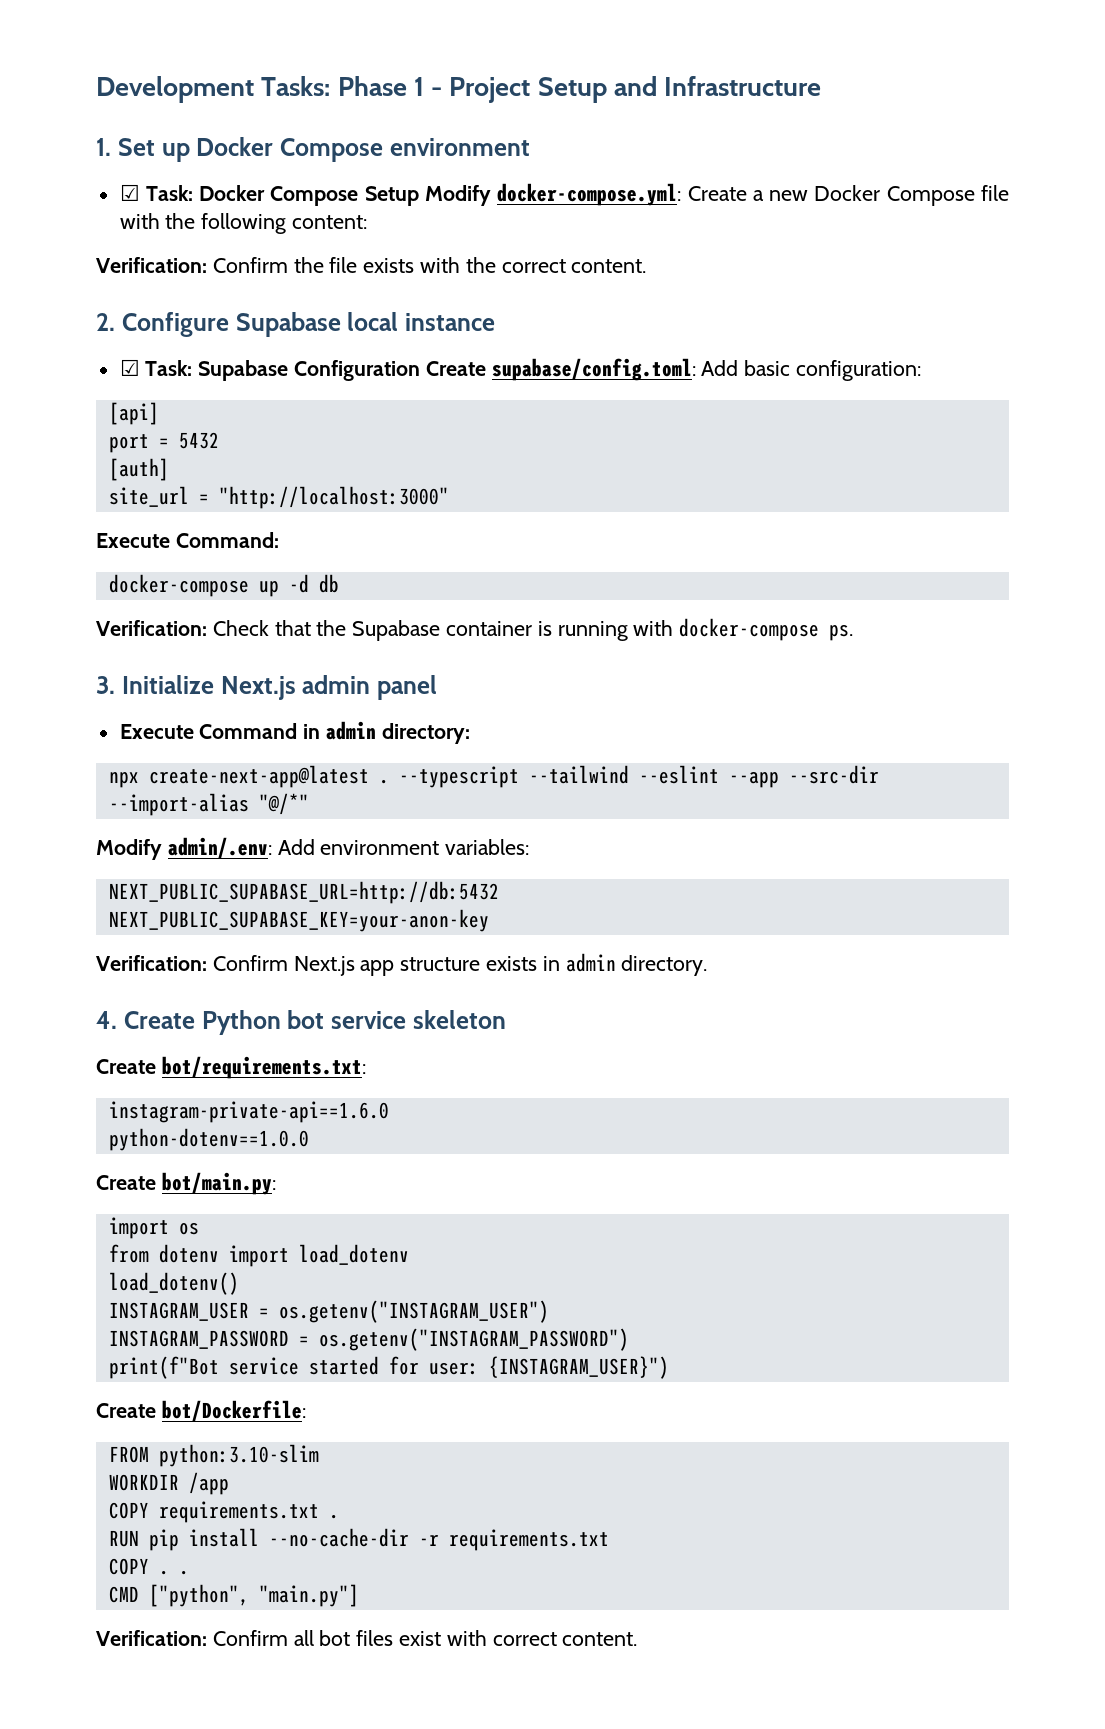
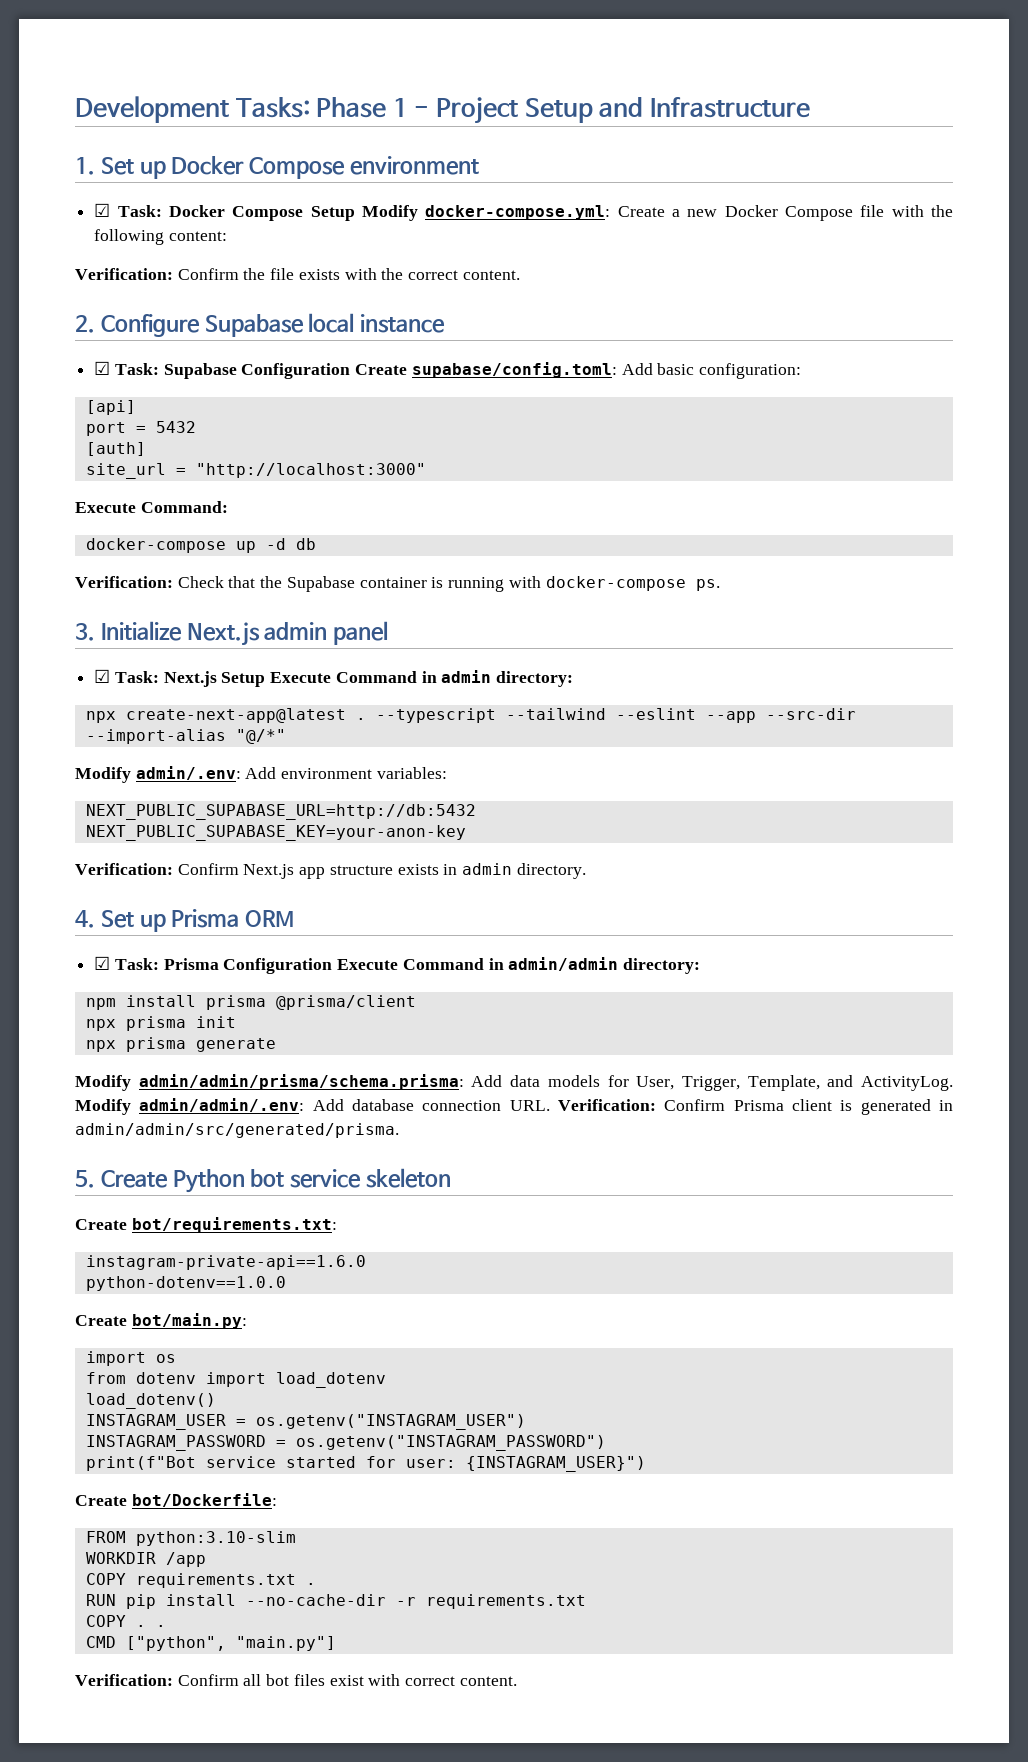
(437, 687) none -> [94,669,266,687] ☑ Task: Next.js Setup
(117, 1020) none -> [100,909,295,932] [94,956,701,974] [85,995,416,1010] [85,1016,236,1031] [85,1037,276,1052] [75,1074,954,1091] [75,1098,954,1115] [75,1123,399,1138] [75,1170,95,1188] Set up Prisma ORM // ☑ Task: Prisma Configuration Execute Command in admin/admin directory: // npm install prisma @prisma/client // npx prisma init // npx prisma generate // Modify admin/admin/prisma/schema.prisma: Add data models for User, Trigger, Template, and ActivityLog. Modify admin/admin/.env: Add database connection URL. Verification: Confirm Prisma client is generated in admin/admin/src/generated/prisma. // 5.

